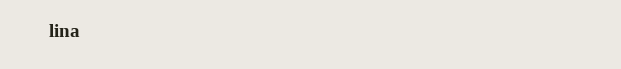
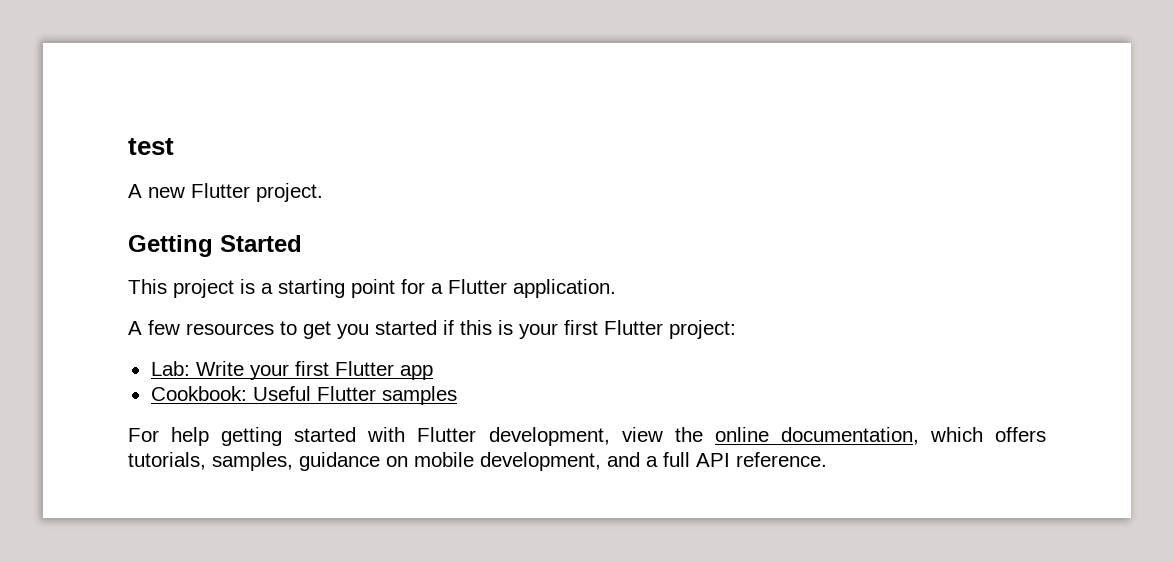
[49,24,80,37] lina -> [128,138,174,155] [128,183,323,202] [128,235,302,257] [128,279,616,298] [128,320,736,339] [150,361,433,380] [150,386,457,405] [128,427,1046,446] [128,452,827,471] test // A new Flutter project. // Getting Started // This project is a starting point for a Flutter application. // A few resources to get you started if this is your first Flutter project: // Lab: Write your first Flutter app // Cookbook: Useful Flutter samples // For help getting started with Flutter development, view the online documentation, which offers tutorials, samples, guidance on mobile development, and a full API reference.

